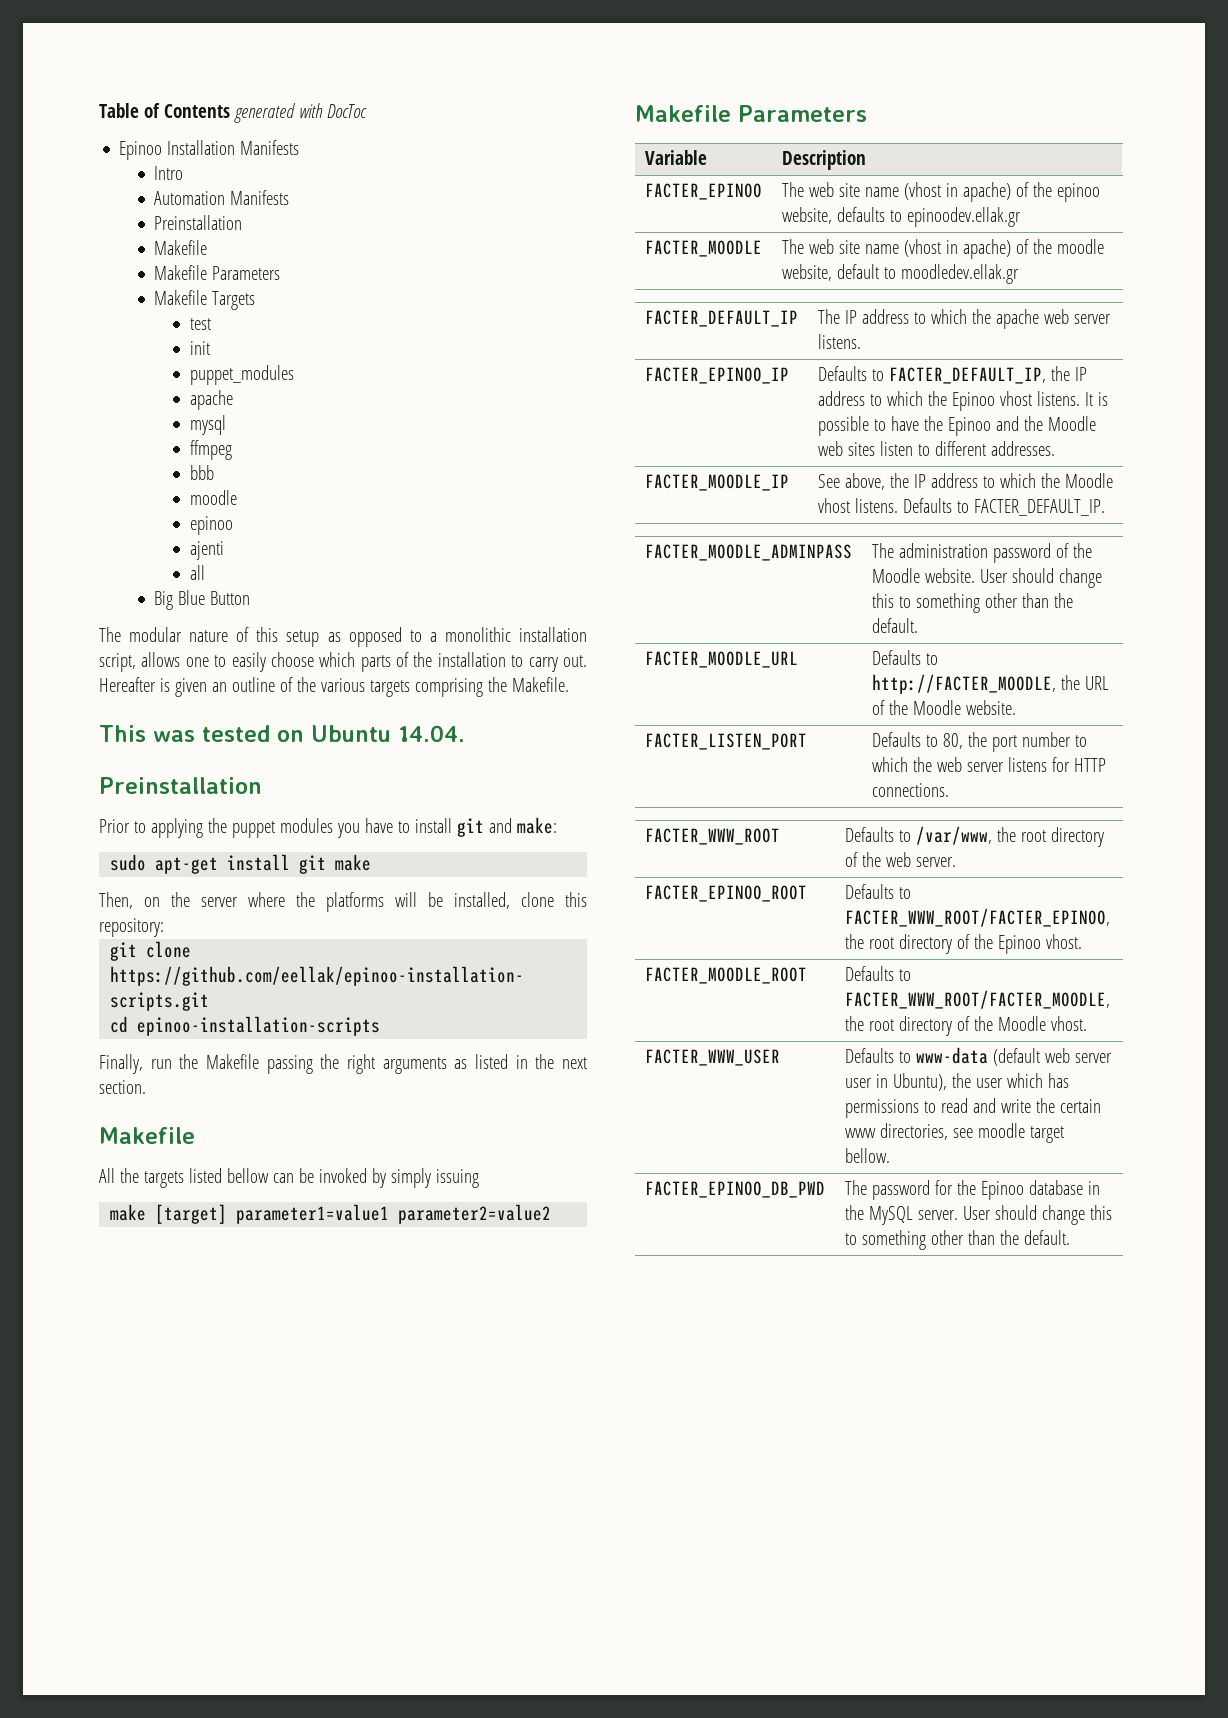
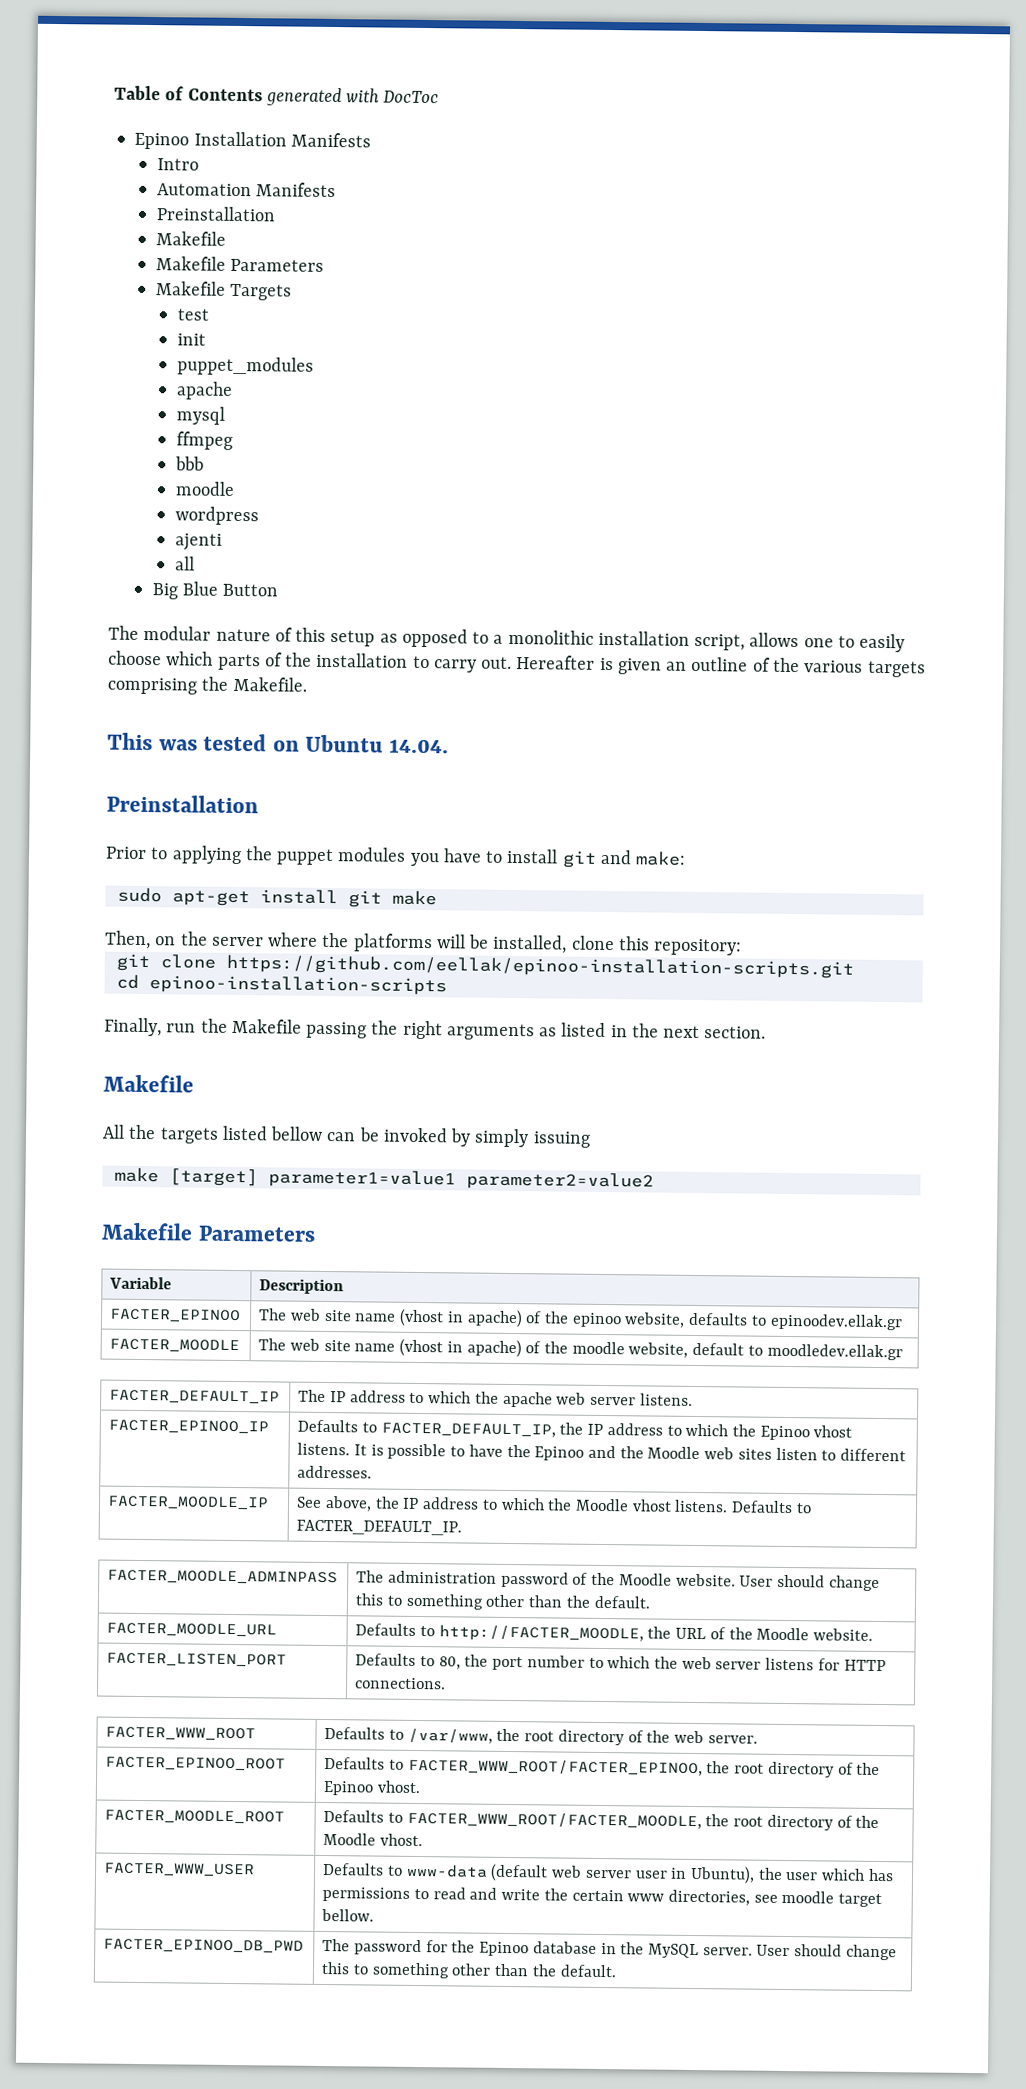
[189,516,233,535] epinoo -> [174,506,259,526] wordpress

